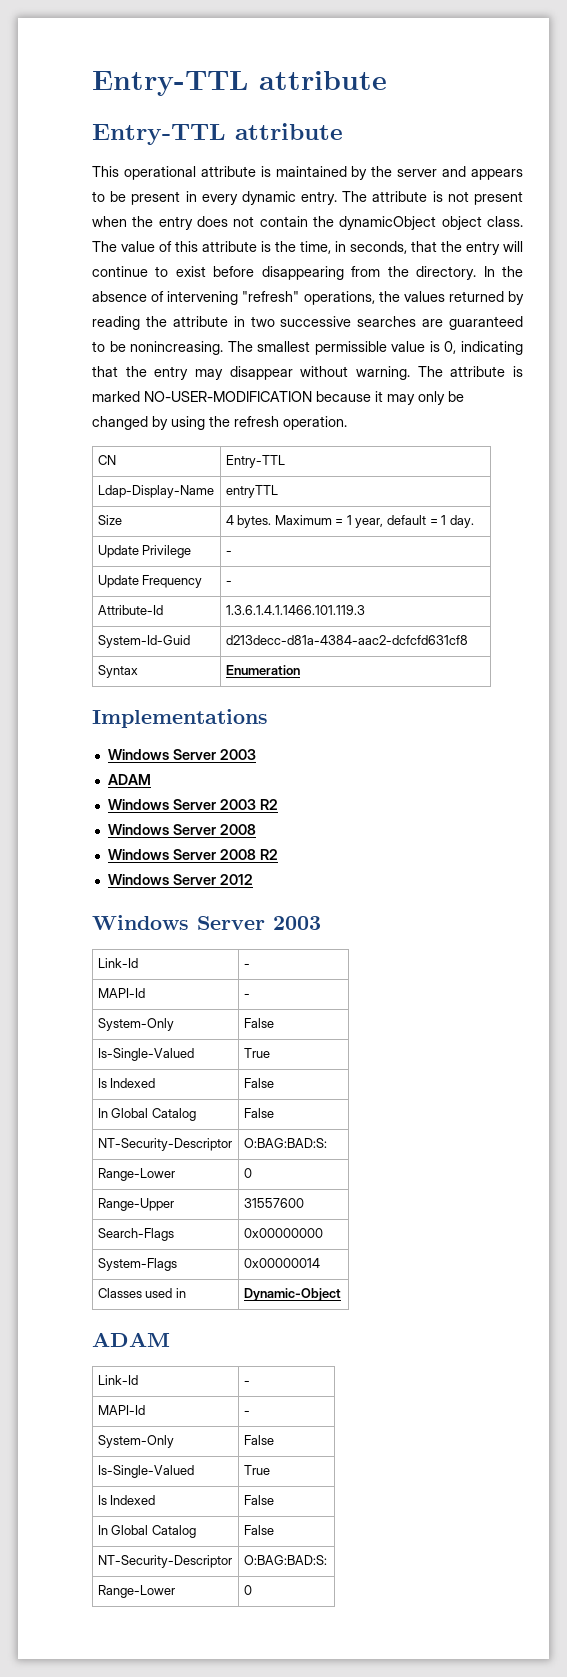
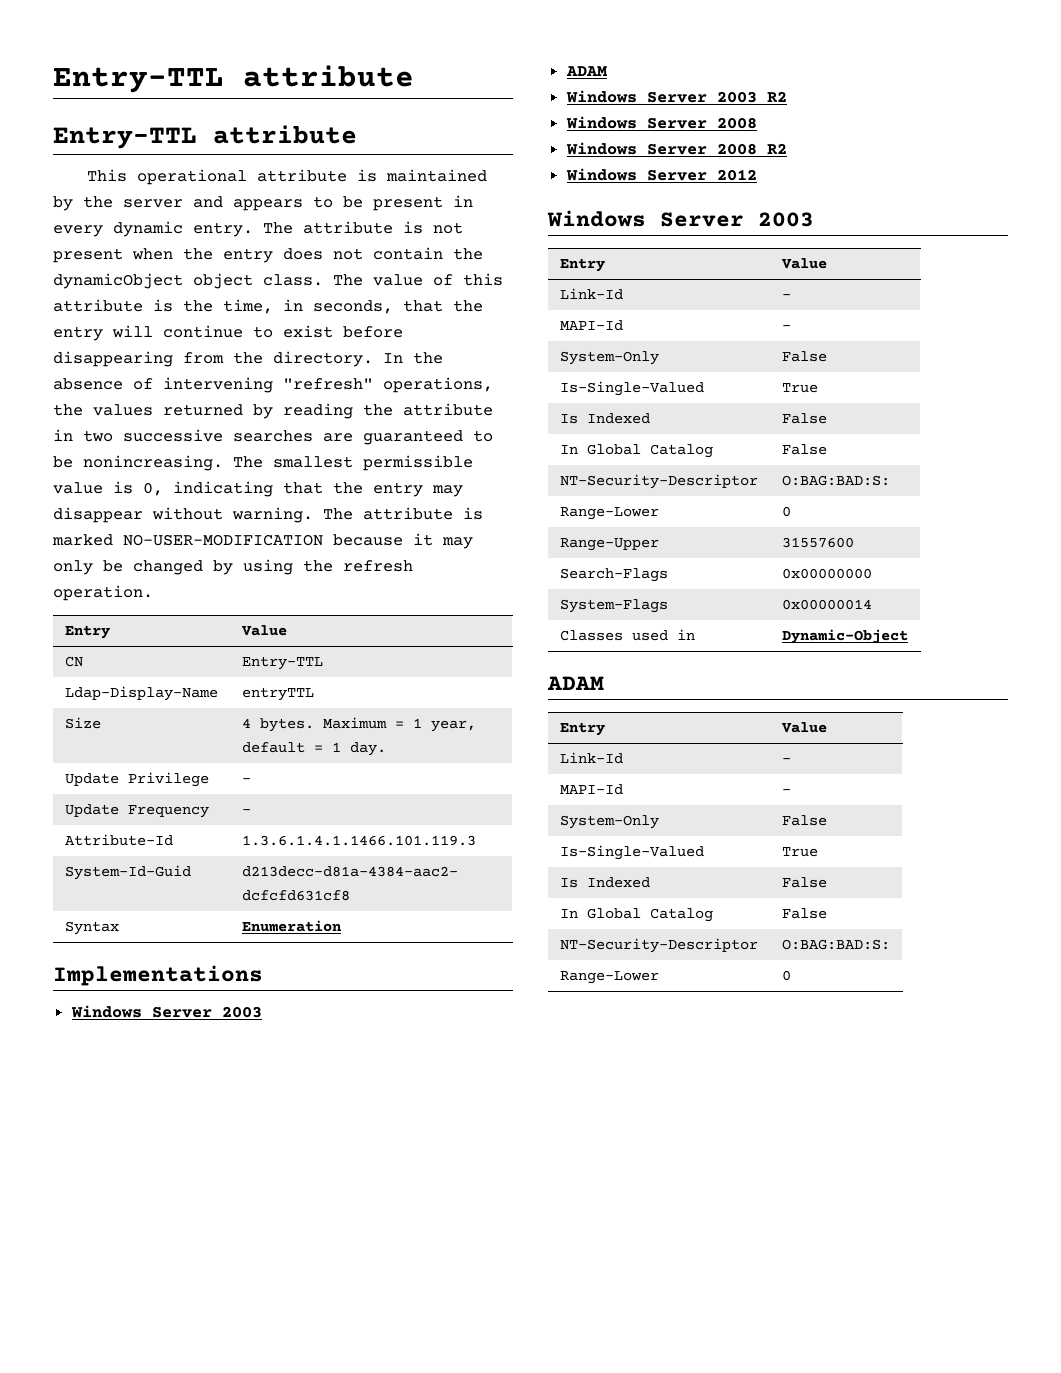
(347, 423) none -> [64,625,110,639] [240,625,287,636] // Entry | Value
(321, 923) none -> [559,258,605,272] [780,258,827,269] // Entry | Value
(170, 1339) none -> [559,722,605,736] [780,722,827,733] // Entry | Value

